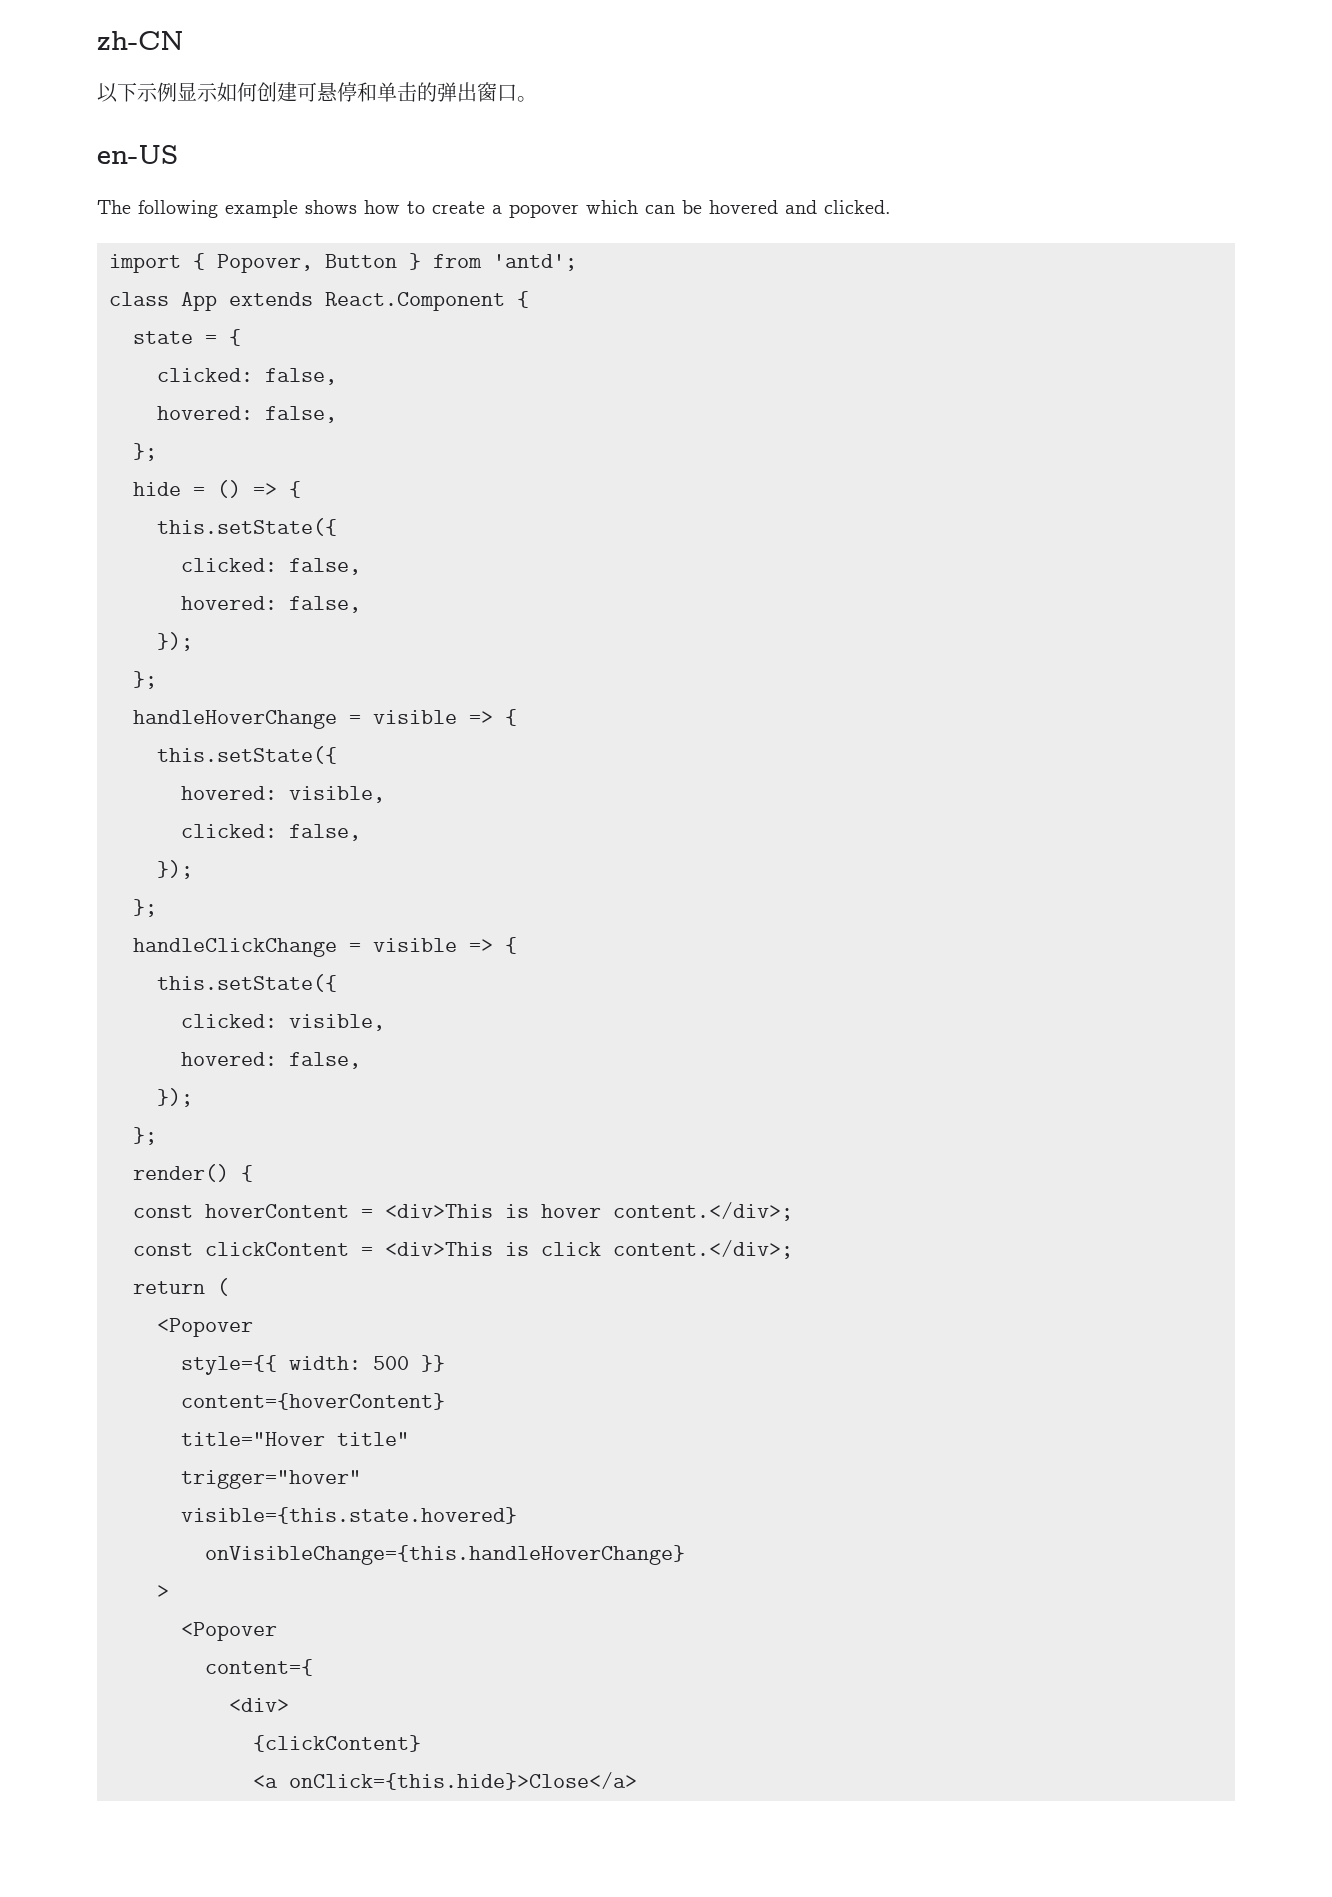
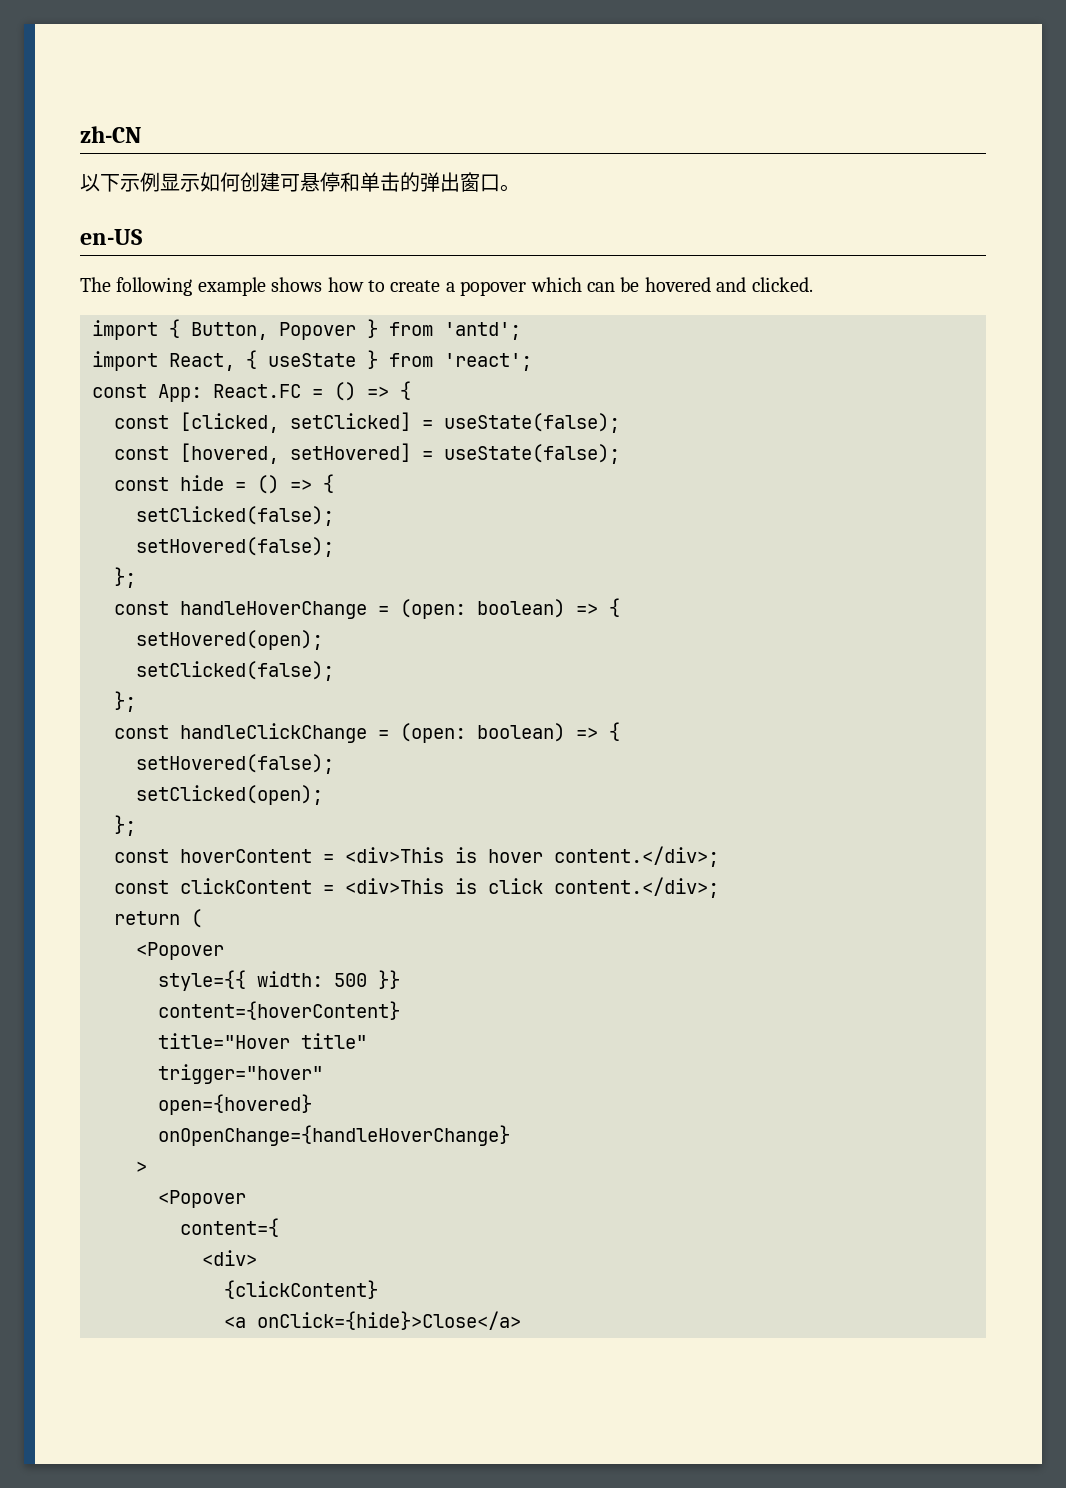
[217,254,397,273] Popover, Button -> [191,322,356,340] Button, Popover
[109,291,529,311] [133,329,241,346] [157,368,337,385] [157,406,337,423] [133,443,157,461] class App extends React.Component { // state = { // clicked: false, // hovered: false, // }; // -> [92,350,532,371] [92,381,411,402] [114,412,620,433] [114,443,620,464] [114,477,169,491] import React, { useState } from 'react'; // const App: React.FC = () => { // const [clicked, setClicked] = useState(false); // const [hovered, setHovered] = useState(false); // const
[157,518,337,536] [181,558,361,575] [181,596,361,613] [157,632,193,651] [133,671,157,689] this.setState({ // clicked: false, // hovered: false, // }); // }; // -> [136,506,334,526] [136,537,334,557] [114,567,136,588] [114,601,169,615] setClicked(false); // setHovered(false); // }; // const
[373,709,517,726] [157,746,337,764] [181,786,385,803] [181,824,361,841] [157,860,193,879] [133,899,157,917] visible => { // this.setState({ // hovered: visible, // clicked: false, // }); // }; // -> [400,598,620,619] [136,630,323,650] [136,661,334,681] [114,691,136,712] [114,725,169,739] (open: boolean) => { // setHovered(open); // setClicked(false); // }; // const
[373,937,517,954] [157,974,337,992] [181,1014,385,1031] [181,1052,361,1069] [157,1088,193,1107] [133,1127,157,1145] [133,1164,253,1182] visible => { // this.setState({ // clicked: visible, // hovered: false, // }); // }; // render() { -> [400,722,620,743] [136,754,334,774] [136,785,323,805] [114,815,136,836] (open: boolean) => { // setHovered(false); // setClicked(open); // };
[181,1507,517,1524] [205,1545,685,1565] visible={this.state.hovered} // onVisibleChange={this.handleHoverChange} -> [158,1094,312,1115] [158,1125,510,1146] open={hovered} // onOpenChange={handleHoverChange}
[289,1772,637,1790] onClick={this.hide}>Close</a> -> [257,1311,521,1330] onClick={hide}>Close</a>

